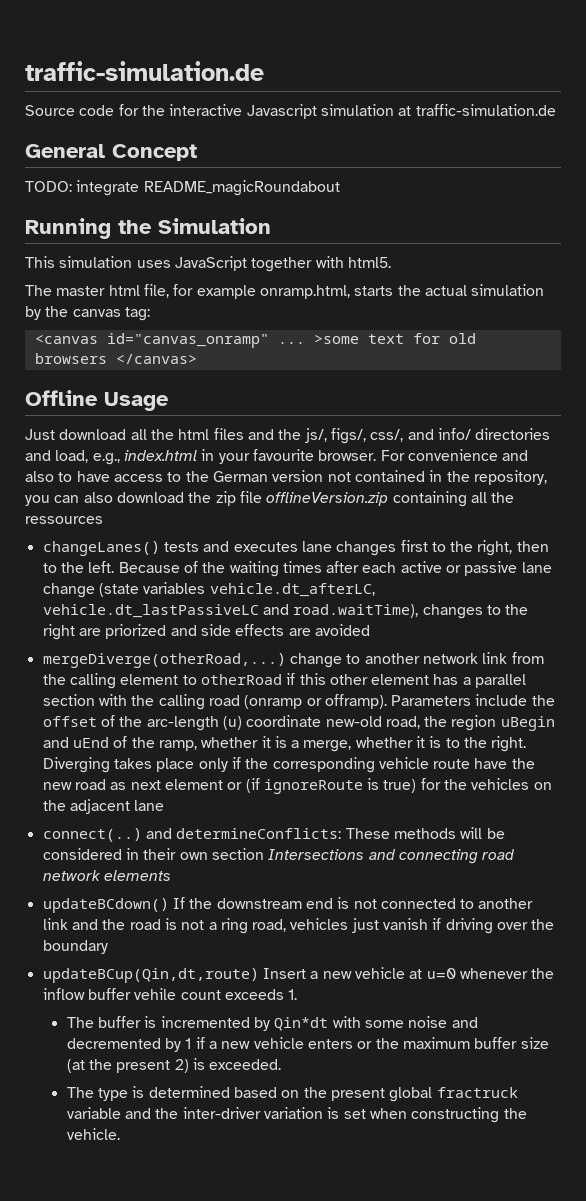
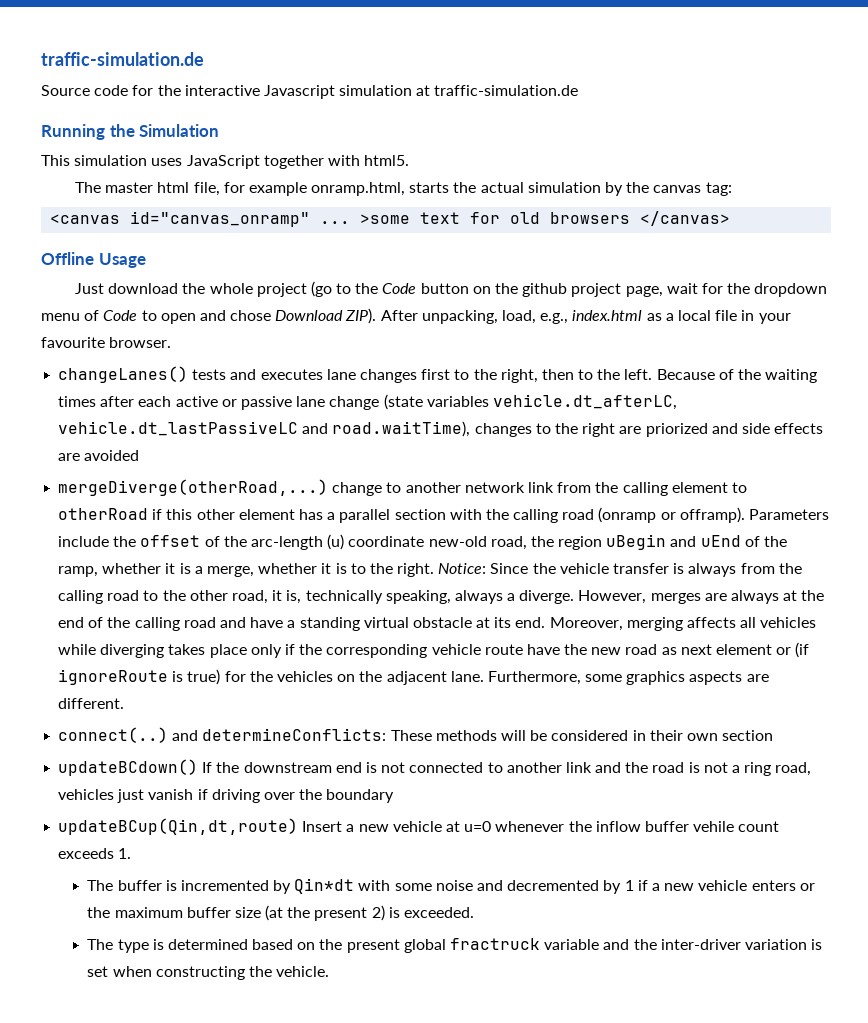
[25,144,197,161] [25,180,340,196] // General Concept // TODO: integrate README_magicRoundabout -> (579, 90) none
[130,428,551,444] [25,449,529,465] [25,470,547,485] [25,491,515,507] [25,516,103,524] all the html files and the js/, figs/, css/, and info/ directories and load, e.g., index.html in your favourite browser. For convenience and also to have access to the German version not contained in the repository, you can also download the zip file offlineVersion.zip containing all the ressources -> [182,281,828,297] [41,308,791,324] [41,337,172,348] the whole project (go to the Code button on the github project page, wait for the dropdown menu of Code to open and chose Download ZIP). After unpacking, load, e.g., index.html as a local file in your favourite browser.
[42,757,110,773] Diverging -> [438,563,802,577] [58,590,825,604] [58,617,817,631] [58,644,165,658] Notice: Since the vehicle transfer is always from the calling road to the other road, it is, technically speaking, always a diverge. However, merges are always at the end of the calling road and have a standing virtual obstacle at its end. Moreover, merging affects all vehicles while diverging
[134,800,165,811] lane -> [450,671,769,685] [58,698,125,709] lane. Furthermore, some graphics aspects are different.
[268,849,516,864] [42,870,171,881] Intersections and connecting road network elements -> (774, 735) none

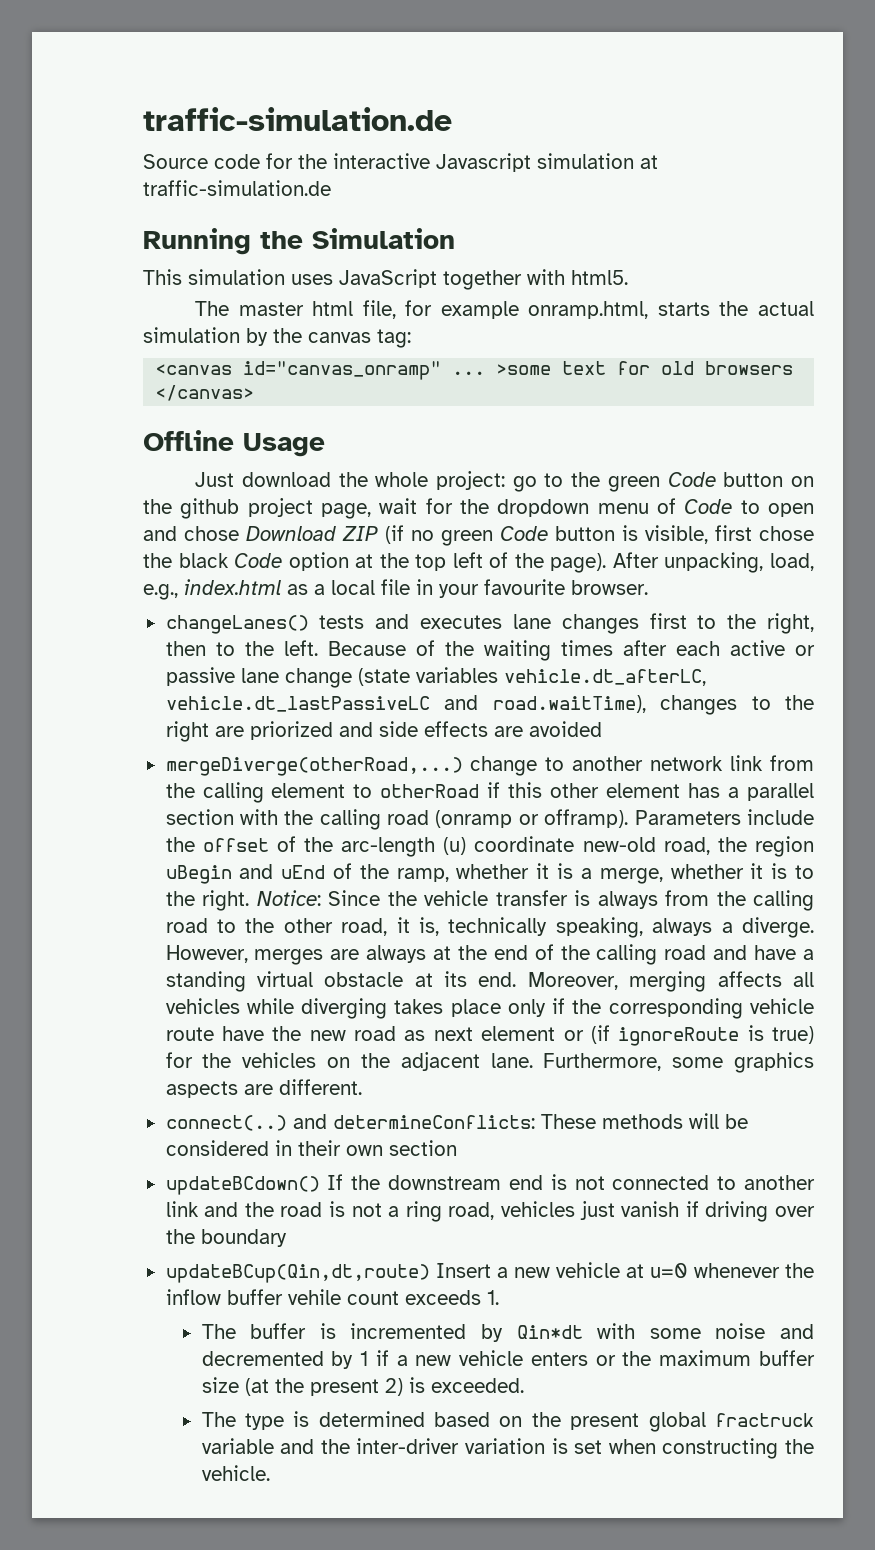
[256,281,379,297] project (go to the -> [435,471,660,492] project: go to the green
[345,308,377,324] ZIP). -> [342,525,814,546] [143,552,607,573] ZIP (if no green Code button is visible, first chose the black Code option at the top left of the page).

